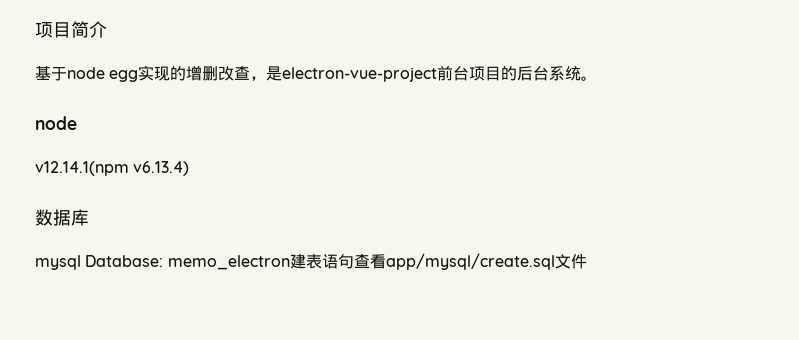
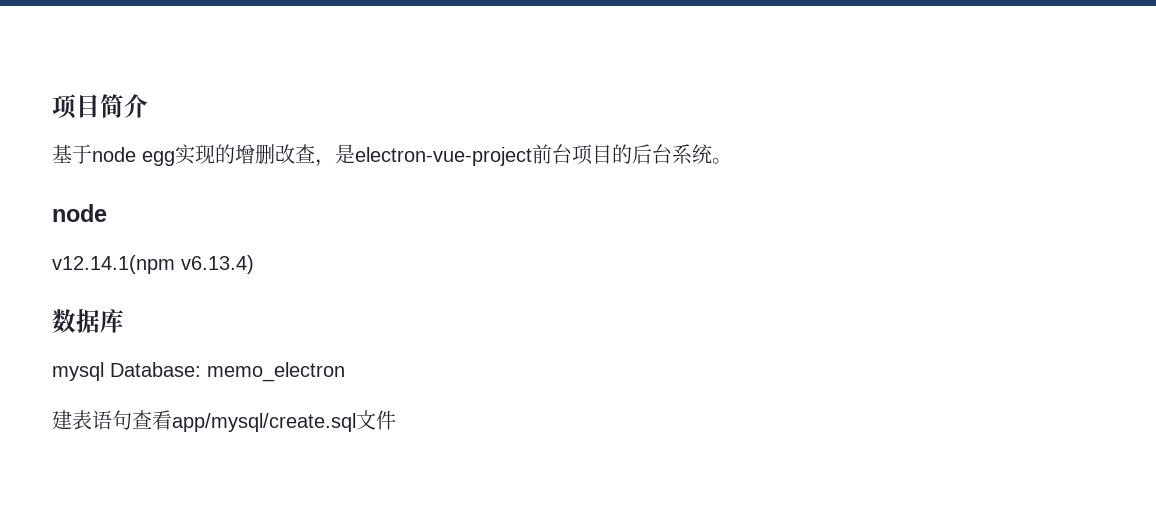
(290, 262) none -> (345, 372) //

